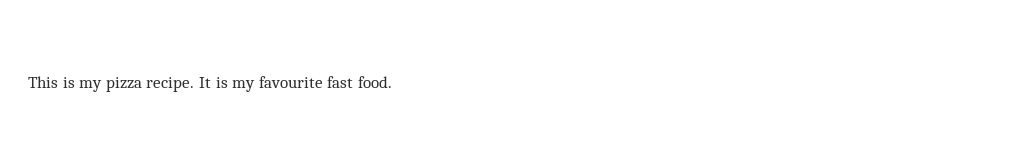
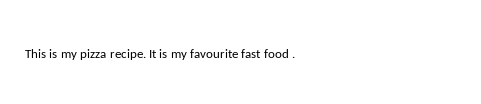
[357,76,392,88] food. -> [263,49,296,58] food .

